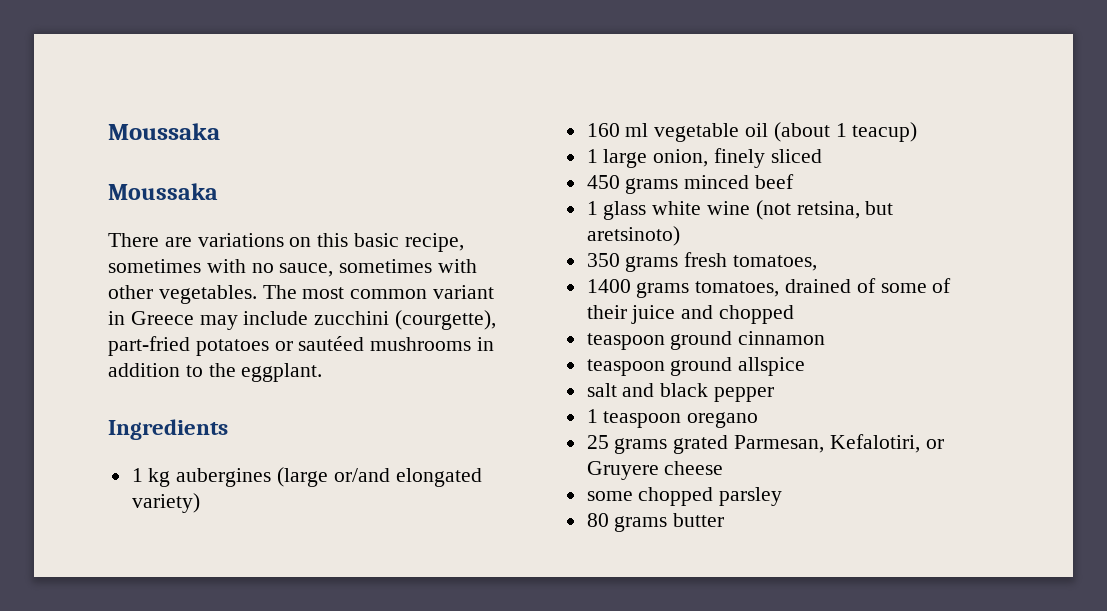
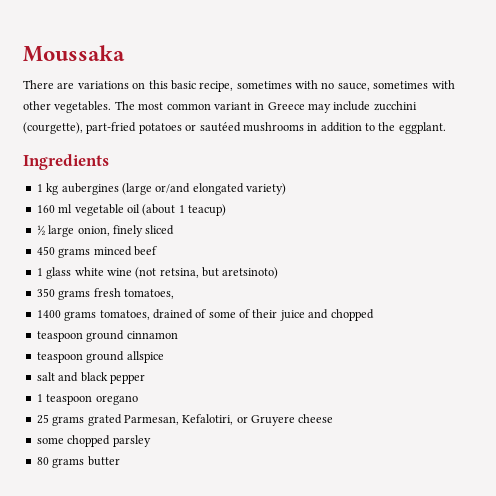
[108,123,220,140] [108,183,218,200] Moussaka // Moussaka -> [23,45,125,62] Moussaka
[586,149,598,163] 1 -> [36,225,45,235] ½

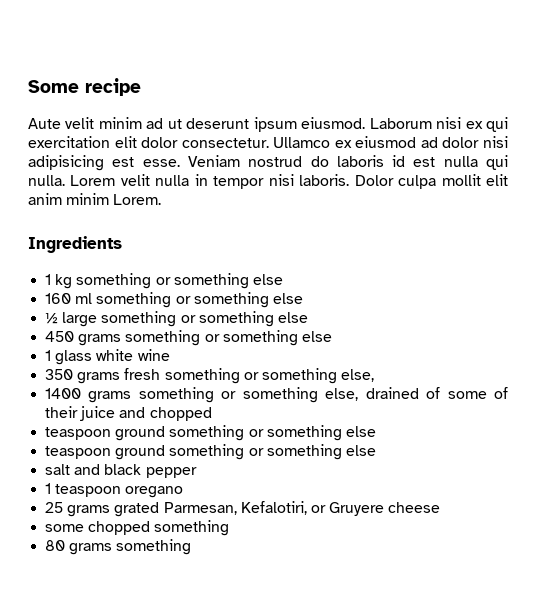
[23,45,125,62] [23,80,455,92] [23,101,417,113] [23,122,446,134] [23,154,109,170] [36,183,286,195] [36,204,226,216] [36,225,175,237] [36,246,157,258] Moussaka // There are variations on this basic recipe, sometimes with no sauce, sometimes with other vegetables. The most common variant in Greece may include zucchini (courgette), part-fried potatoes or sautéed mushrooms in addition to the eggplant. // Ingredients // 1 kg aubergines (large or/and elongated variety) // 160 ml vegetable oil (about 1 teacup) // ½ large onion, finely sliced // 450 grams minced beef -> [28,78,141,96] [28,117,508,132] [28,136,508,148] [28,155,509,171] [28,174,508,189] [28,193,162,205] [28,236,122,253] [45,273,283,289] [45,292,303,308] [45,311,308,327] [45,330,332,346] Some recipe // Aute velit minim ad ut deserunt ipsum eiusmod. Laborum nisi ex qui exercitation elit dolor consectetur. Ullamco ex eiusmod ad dolor nisi adipisicing est esse. Veniam nostrud do laboris id est nulla qui nulla. Lorem velit nulla in tempor nisi laboris. Dolor culpa mollit elit anim minim Lorem. // Ingredients // 1 kg something or something else // 160 ml something or something else // ½ large something or something else // 450 grams something or something else
[135,267,279,279] (not retsina, but aretsinoto) -> (170, 355) none
[123,289,174,299] [36,310,150,321] tomatoes, // 1400 grams tomatoes, -> [164,368,375,384] [45,387,359,403] something or something else, // 1400 grams something or something else,
[126,331,178,339] [36,351,164,363] cinnamon // teaspoon ground allspice -> [169,425,376,441] [45,444,376,460] something or something else // teaspoon ground something or something else
[112,435,151,447] parsley -> [154,520,230,536] something
[87,456,120,466] butter -> [116,539,192,555] something

